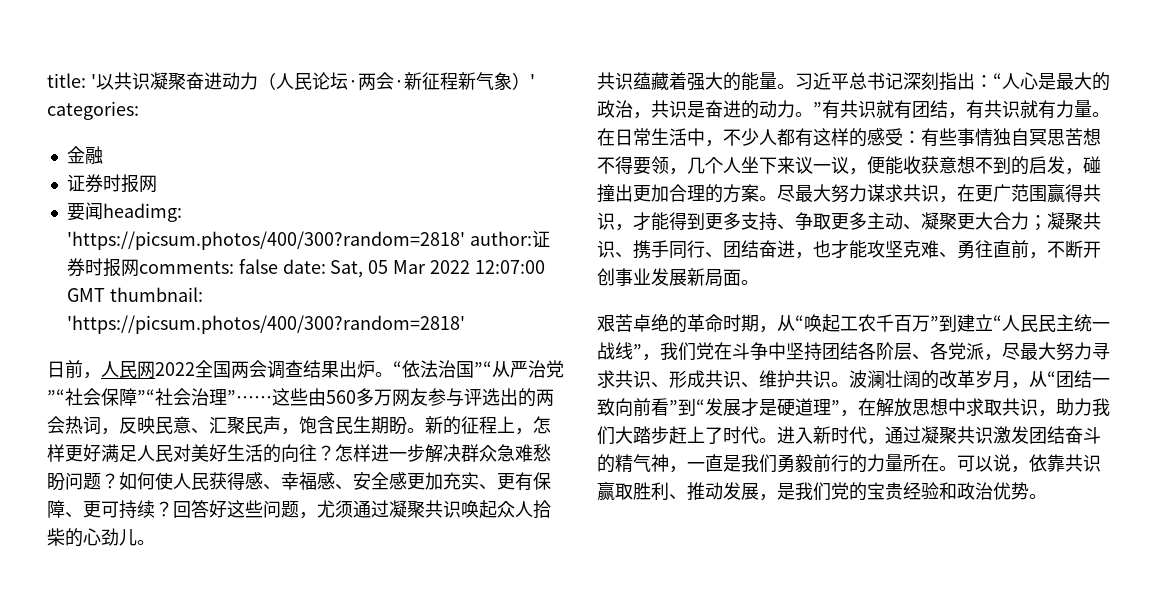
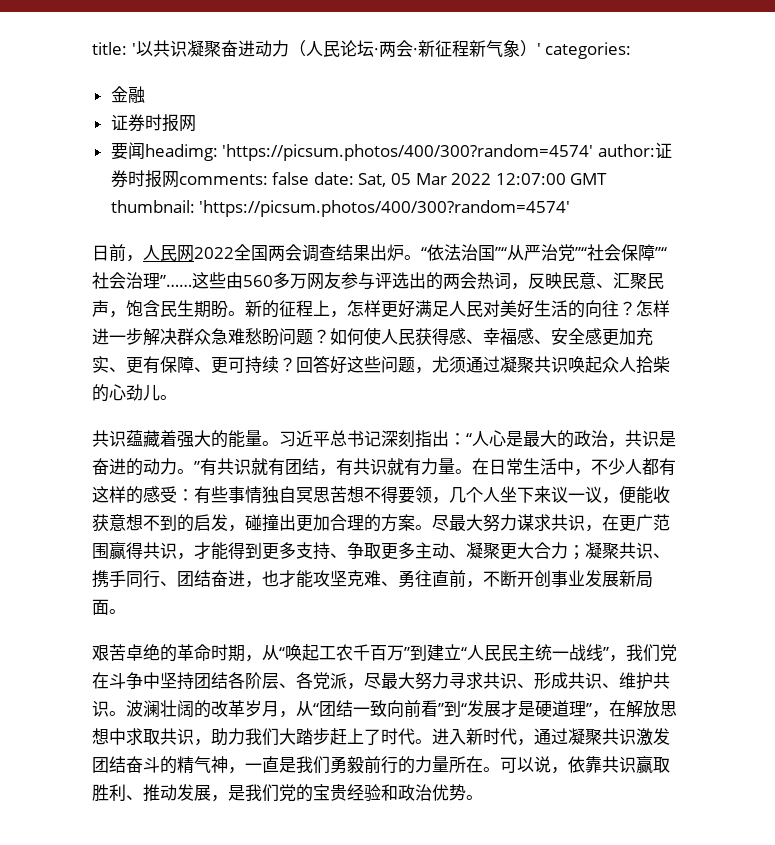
[66,231,465,250] 'https://picsum.photos/400/300?random=2818' -> [222,144,594,161] 'https://picsum.photos/400/300?random=4574'
[66,315,465,334] 'https://picsum.photos/400/300?random=2818' -> [199,200,571,217] 'https://picsum.photos/400/300?random=4574'

